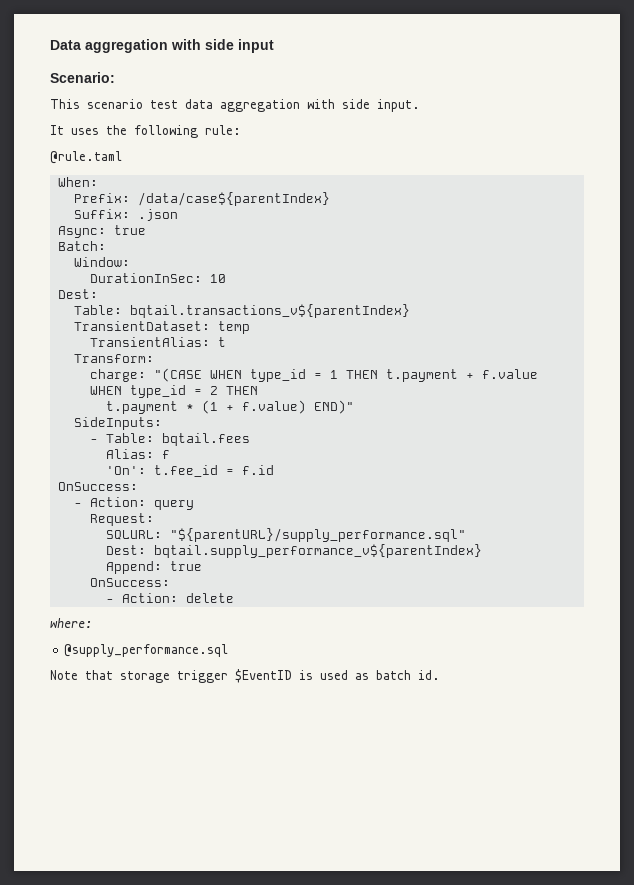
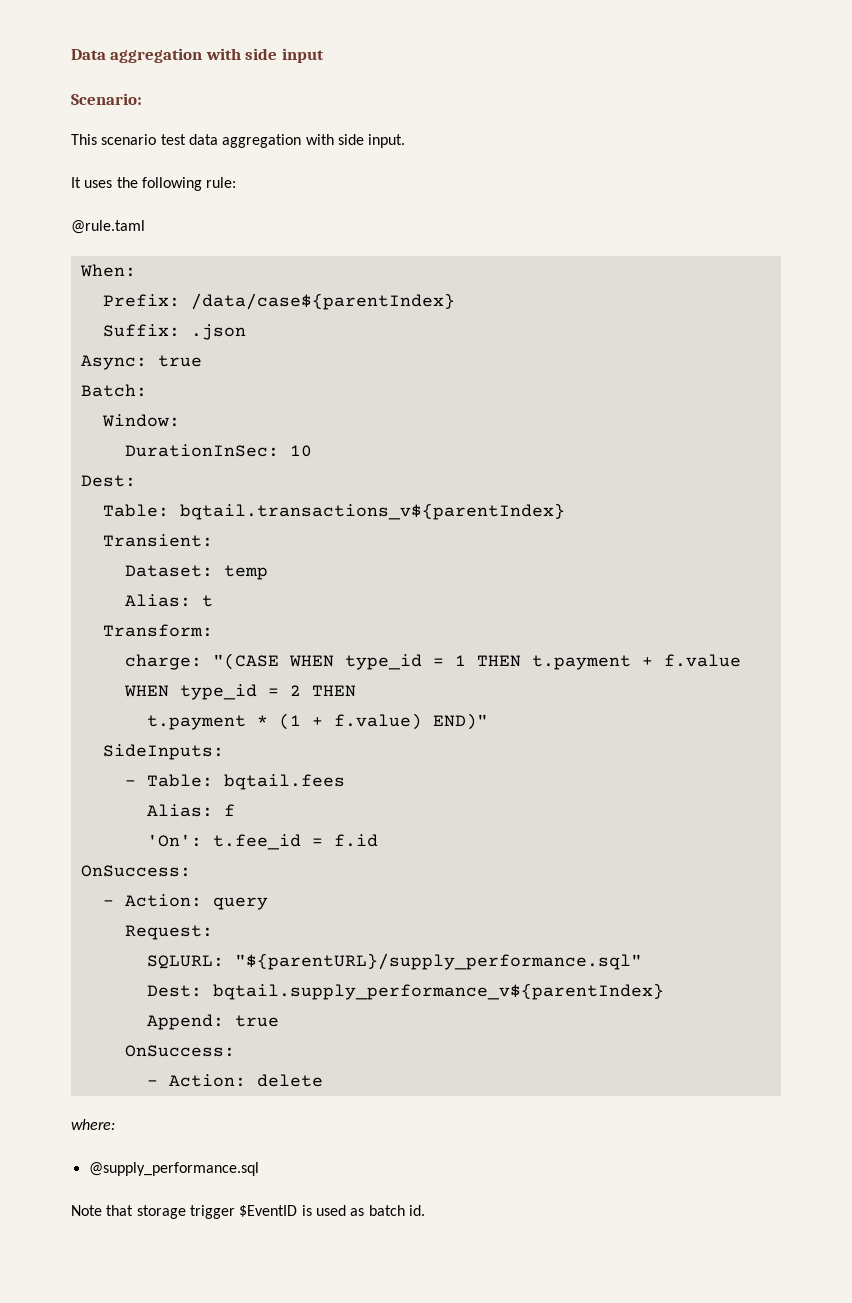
[73,321,210,331] TransientDataset: -> [102,534,213,547] [124,565,213,577] Transient: // Dataset:
[89,337,210,347] TransientAlias: -> [124,594,191,607] Alias:

